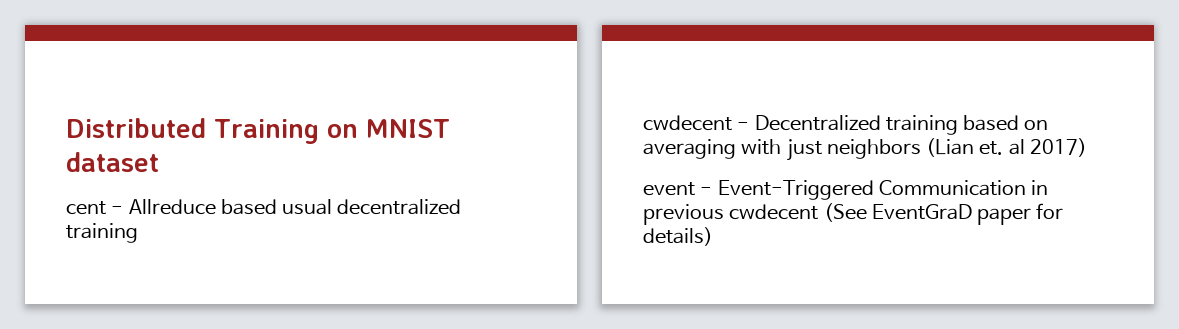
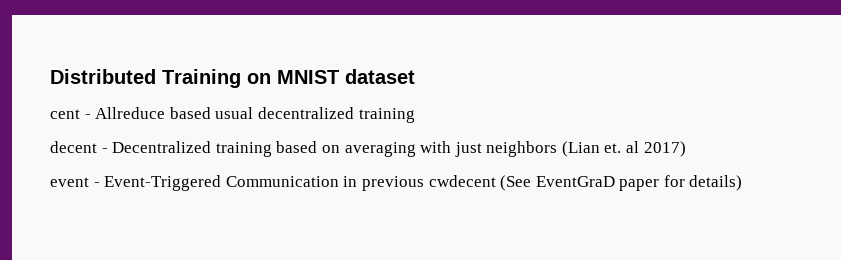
[643,115,732,131] cwdecent -> [50,141,97,153] decent

